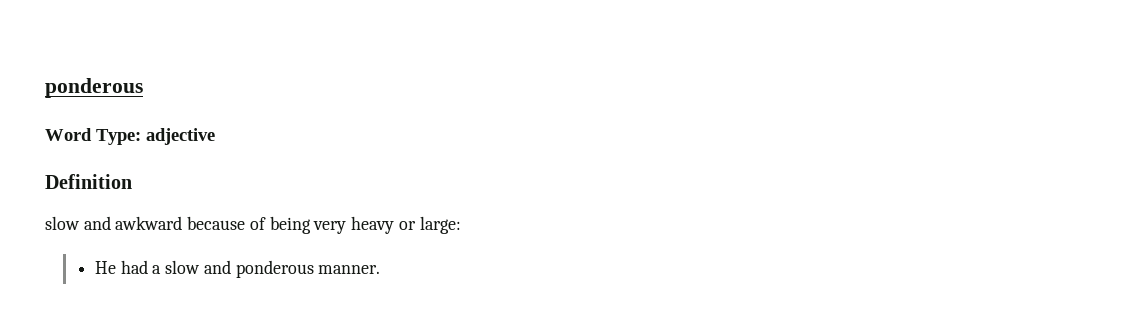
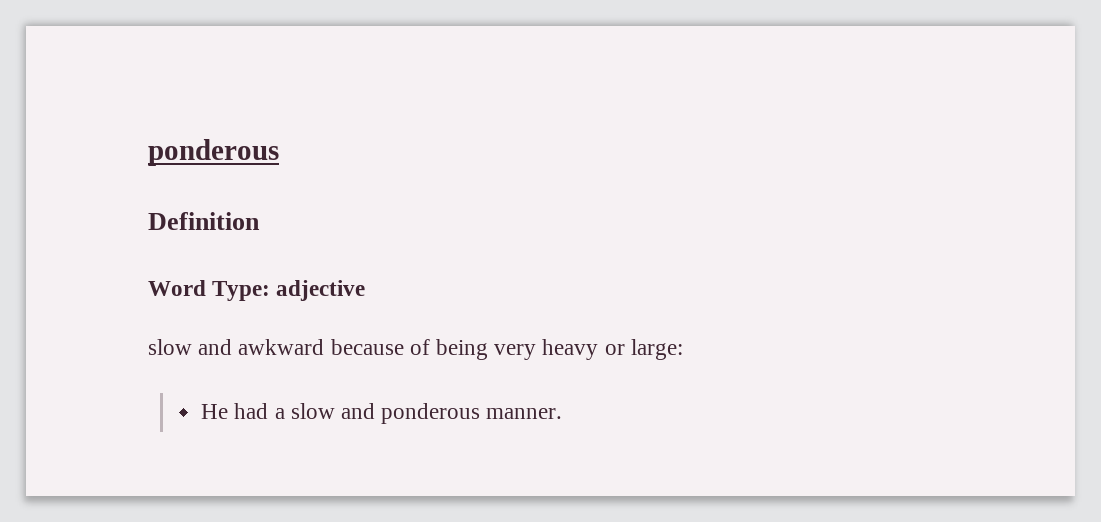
[45,78,143,98] ponderous -> [148,139,279,166] [148,212,260,230] ponderous // Definition
[45,174,132,189] // Definition -> (366, 290) none

